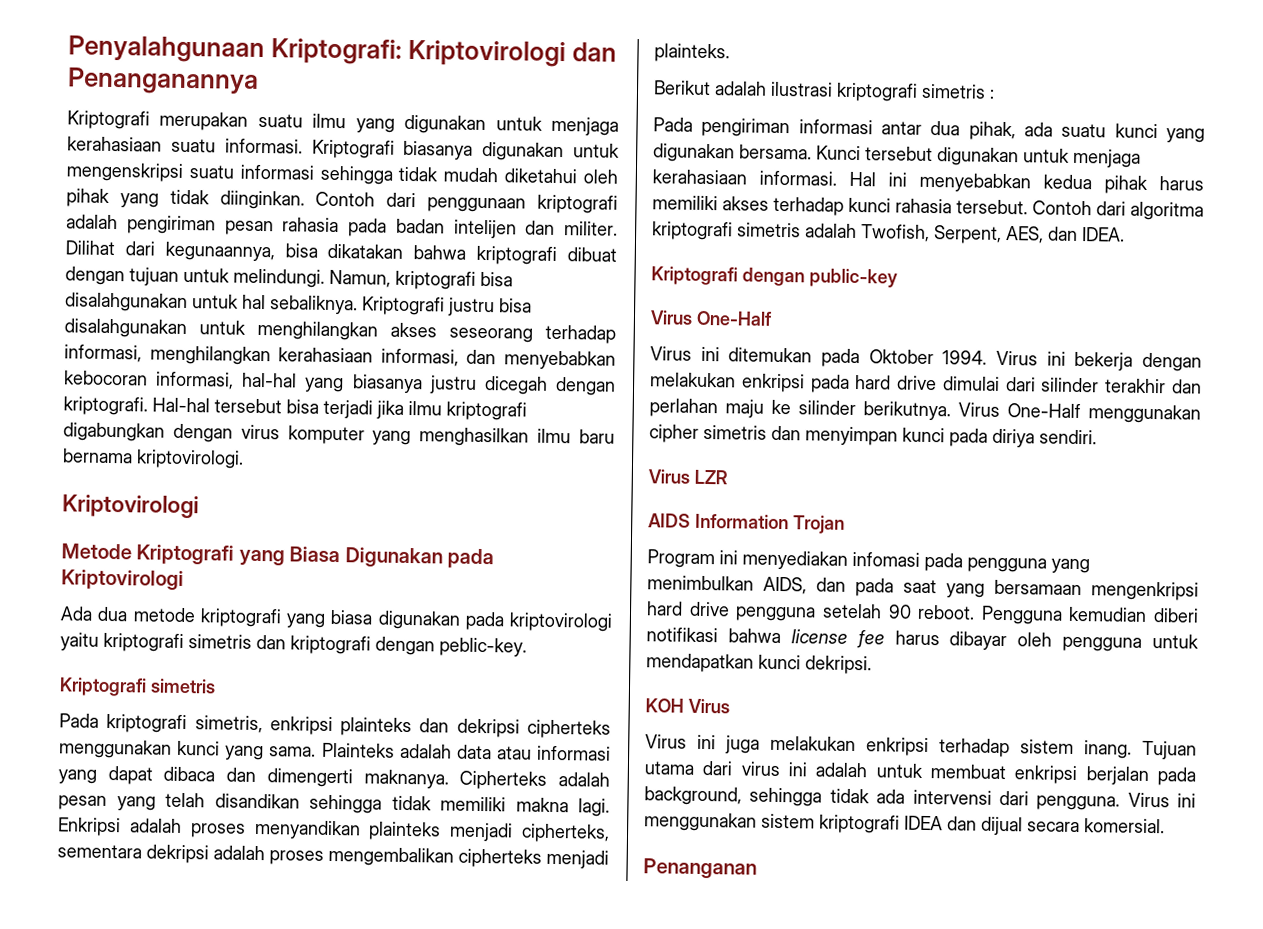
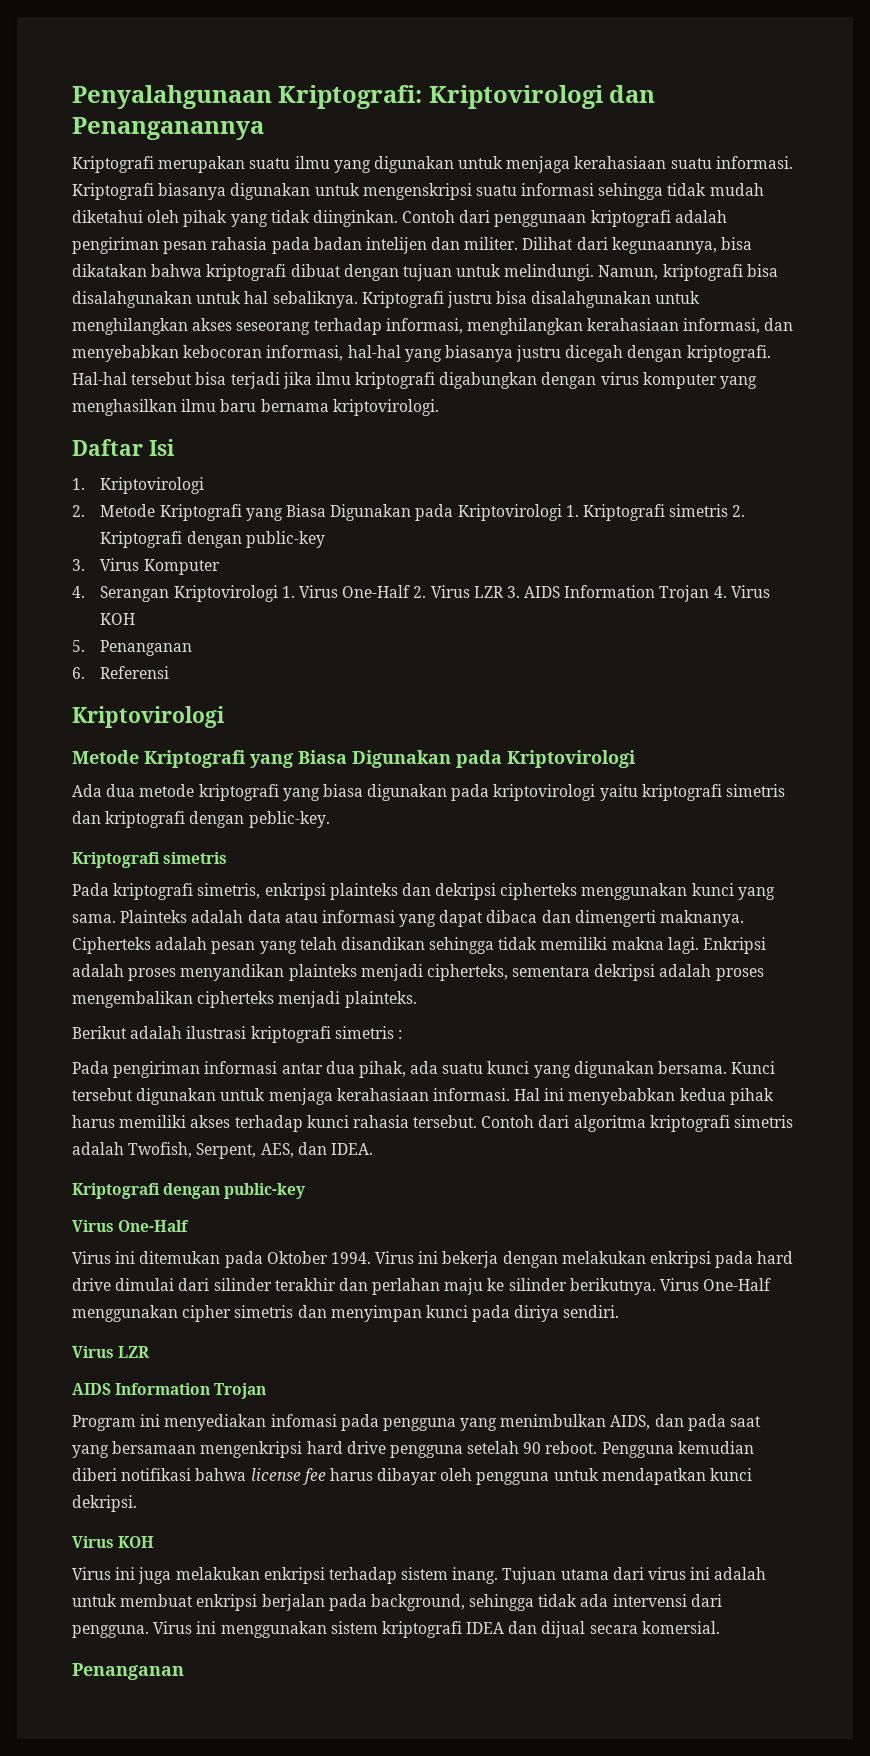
(244, 459) none -> [72,439,175,456] [72,477,205,494] [72,504,746,521] [100,531,325,548] [72,558,220,575] [72,585,770,602] [100,613,136,625] [72,640,193,656] [72,666,170,679] // Daftar Isi // 1. Kriptovirologi // 2. Metode Kriptografi yang Biasa Digunakan pada Kriptovirologi 1. Kriptografi simetris 2. Kriptografi dengan public-key // 3. Virus Komputer // 4. Serangan Kriptovirologi 1. Virus One-Half 2. Virus LZR 3. AIDS Information Trojan 4. Virus KOH // 5. Penanganan // 6. Referensi
[645,698,730,714] KOH Virus -> [72,1536,155,1548] Virus KOH

